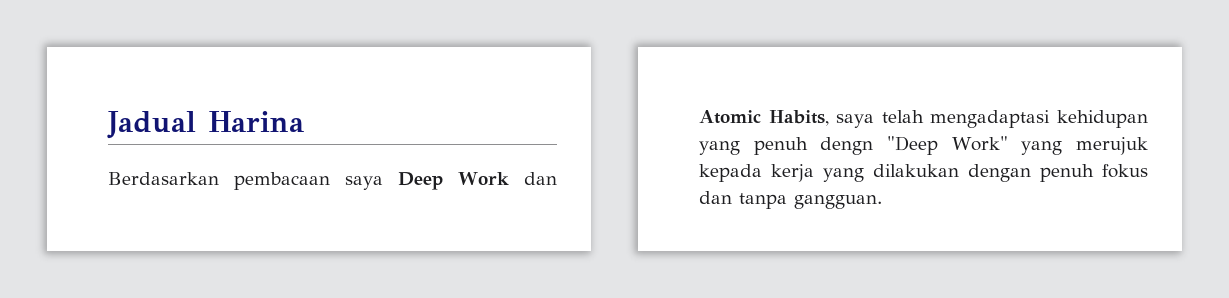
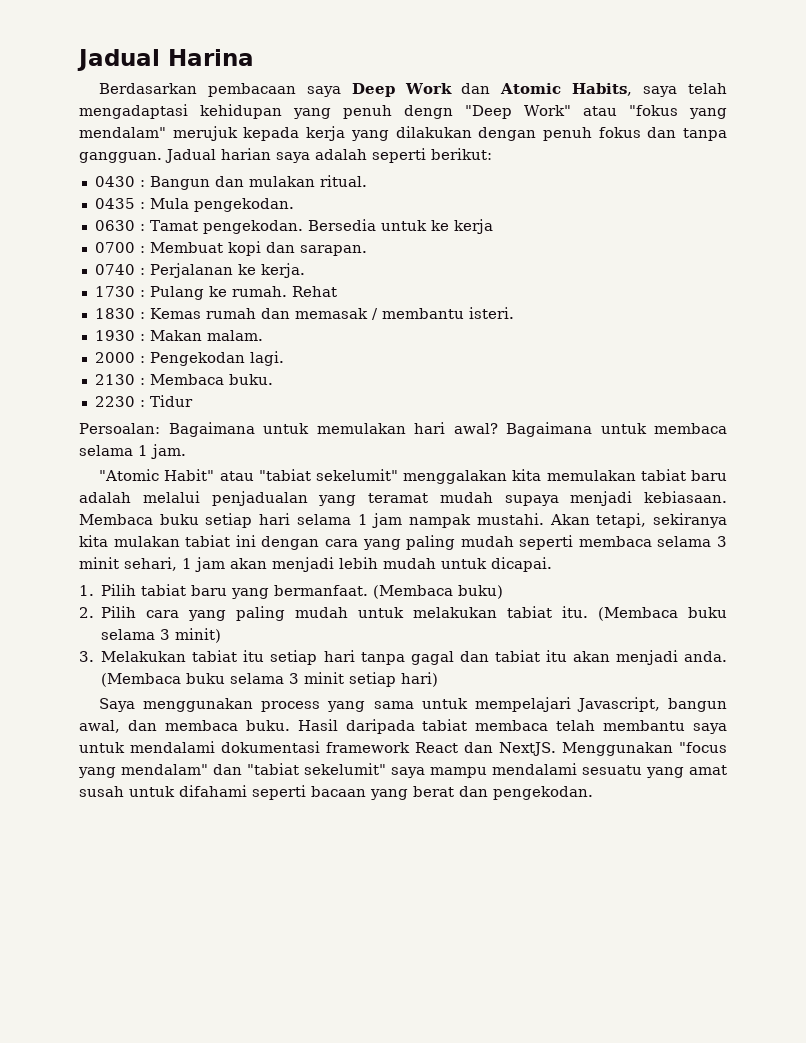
[1021,141,1063,155] yang -> [582,105,727,119] [79,127,166,138] atau "fokus yang mendalam"
(882, 202) none -> [165,148,492,163] [94,175,367,190] [94,198,294,212] [94,219,493,234] [94,241,367,256] [94,263,305,278] [94,286,337,300] [94,307,514,320] [94,330,263,341] [94,351,284,366] [94,374,273,385] [94,395,193,407] [79,422,727,437] [79,444,186,459] [99,469,727,484] [79,491,727,506] [79,513,728,528] [79,535,727,550] [79,557,552,572] [79,584,504,599] [79,606,728,621] [101,628,222,643] [79,650,727,665] [101,672,439,687] [99,697,727,712] [79,719,727,734] [79,741,727,756] [78,763,727,778] [79,785,593,800] Jadual harian saya adalah seperti berikut: // 0430 : Bangun dan mulakan ritual. // 0435 : Mula pengekodan. // 0630 : Tamat pengekodan. Bersedia untuk ke kerja // 0700 : Membuat kopi dan sarapan. // 0740 : Perjalanan ke kerja. // 1730 : Pulang ke rumah. Rehat // 1830 : Kemas rumah dan memasak / membantu isteri. // 1930 : Makan malam. // 2000 : Pengekodan lagi. // 2130 : Membaca buku. // 2230 : Tidur // Persoalan: Bagaimana untuk memulakan hari awal? Bagaimana untuk membaca selama 1 jam. // "Atomic Habit" atau "tabiat sekelumit" menggalakan kita memulakan tabiat baru adalah melalui penjadualan yang teramat mudah supaya menjadi kebiasaan. Membaca buku setiap hari selama 1 jam nampak mustahi. Akan tetapi, sekiranya kita mulakan tabiat ini dengan cara yang paling mudah seperti membaca selama 3 minit sehari, 1 jam akan menjadi lebih mudah untuk dicapai. // 1. Pilih tabiat baru yang bermanfaat. (Membaca buku) // 2. Pilih cara yang paling mudah untuk melakukan tabiat itu. (Membaca buku selama 3 minit) // 3. Melakukan tabiat itu setiap hari tanpa gagal dan tabiat itu akan menjadi anda. (Membaca buku selama 3 minit setiap hari) // Saya menggunakan process yang sama untuk mempelajari Javascript, bangun awal, dan membaca buku. Hasil daripada tabiat membaca telah membantu saya untuk mendalami dokumentasi framework React dan NextJS. Menggunakan "focus yang mendalam" dan "tabiat sekelumit" saya mampu mendalami sesuatu yang amat susah untuk difahami seperti bacaan yang berat dan pengekodan.

